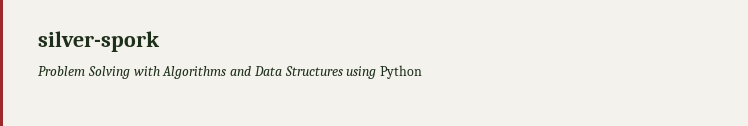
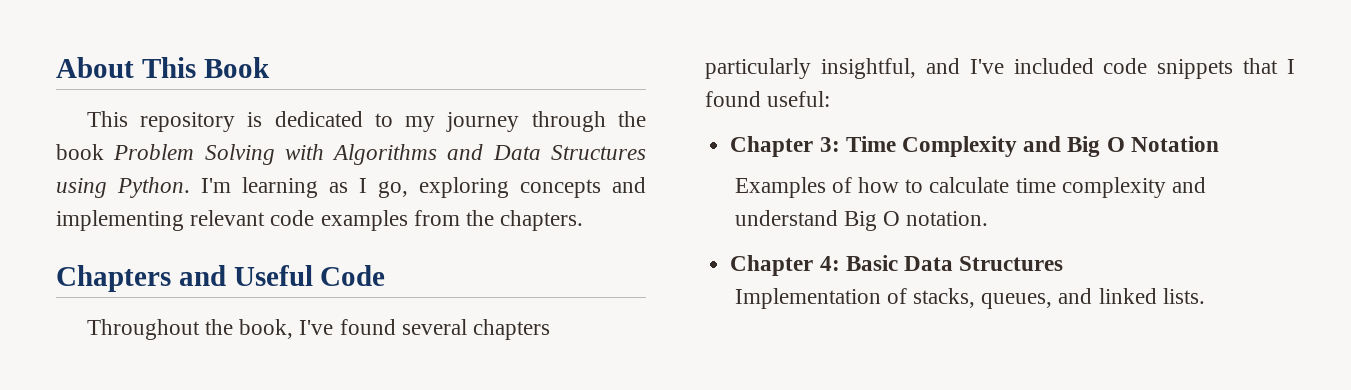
[38,31,160,52] silver-spork // -> [56,57,270,78] [86,111,646,132] [56,144,104,160] About This Book // This repository is dedicated to my journey through the book
[380,65,423,79] Python -> [117,177,646,198] [56,210,584,231] [56,265,386,292] [86,319,551,340] [705,58,1295,79] [705,91,831,107] [730,136,1219,157] [734,177,1207,198] [734,210,989,231] [730,255,1064,276] [734,288,1205,309] Python. I'm learning as I go, exploring concepts and implementing relevant code examples from the chapters. // Chapters and Useful Code // Throughout the book, I've found several chapters particularly insightful, and I've included code snippets that I found useful: // Chapter 3: Time Complexity and Big O Notation // Examples of how to calculate time complexity and understand Big O notation. // Chapter 4: Basic Data Structures // Implementation of stacks, queues, and linked lists.

